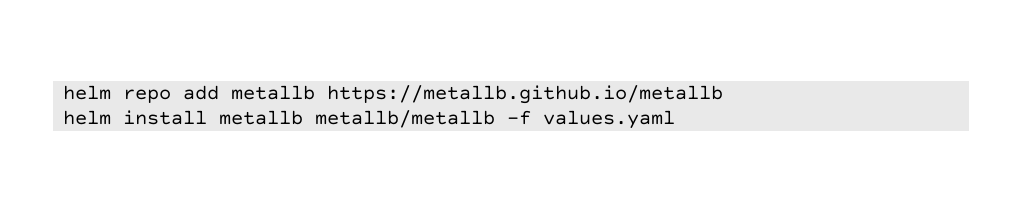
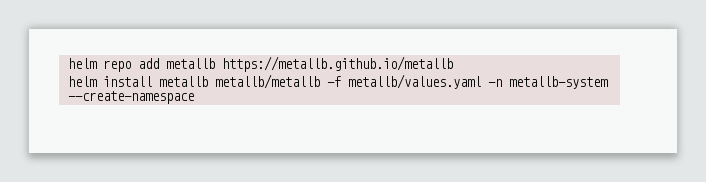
[543,110,676,129] values.yaml -> [347,74,608,89] [67,91,194,104] metallb/values.yaml -n metallb-system --create-namespace

